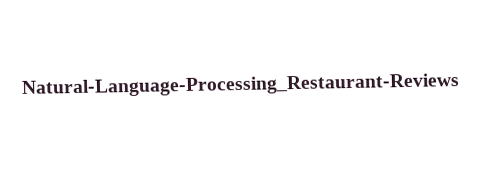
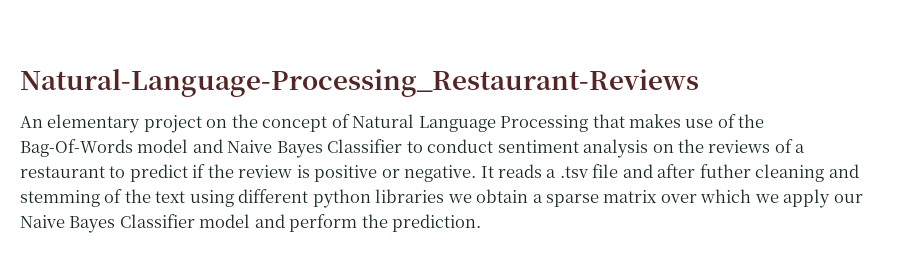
(460, 85) none -> [20,114,765,133] [20,139,806,158] [20,164,859,182] [20,189,863,208] [20,214,482,233] // An elementary project on the concept of Natural Language Processing that makes use of the Bag-Of-Words model and Naive Bayes Classifier to conduct sentiment analysis on the reviews of a restaurant to predict if the review is positive or negative. It reads a .tsv file and after futher cleaning and stemming of the text using different python libraries we obtain a sparse matrix over which we apply our Naive Bayes Classifier model and perform the prediction.

